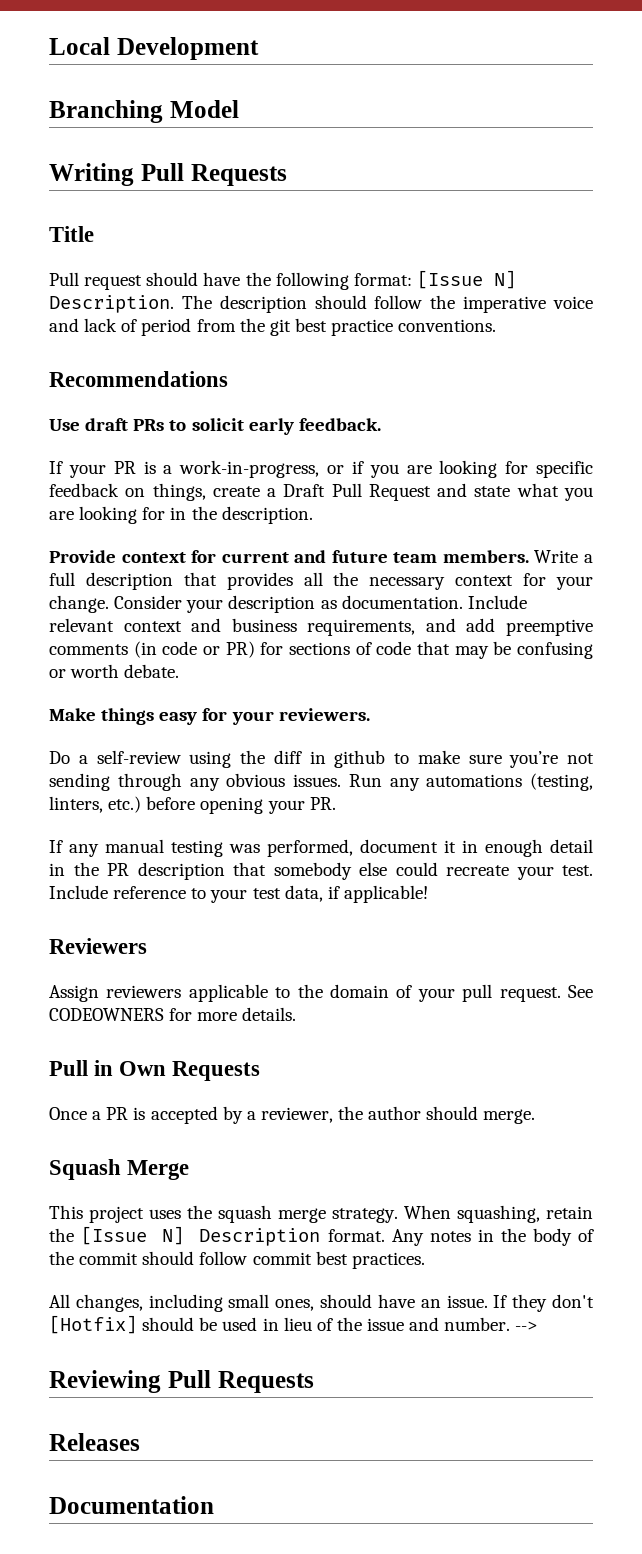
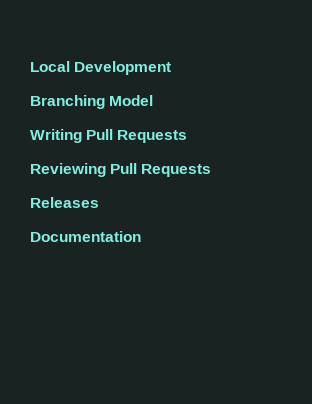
[49,226,94,242] [49,270,516,290] [49,295,594,313] [49,318,497,336] [49,371,228,387] [49,418,381,435] [49,460,593,478] [49,483,593,501] [49,506,313,524] [49,550,593,563] [49,572,594,590] [49,595,527,613] [49,618,593,636] [49,641,593,659] [49,664,180,678] [49,708,370,725] [49,750,594,768] [49,773,593,791] [49,796,336,814] [49,839,593,857] [49,862,593,880] [49,885,428,903] [49,938,147,954] [49,984,593,1002] [49,1007,297,1021] [49,1060,261,1081] [49,1106,536,1124] [49,1159,190,1180] [49,1205,593,1223] [49,1226,594,1246] [49,1251,425,1269] [49,1294,594,1312] [49,1315,539,1334] // Title // Pull request should have the following format: [Issue N] Description. The description should follow the imperative voice and lack of period from the git best practice conventions. // Recommendations // Use draft PRs to solicit early feedback. // If your PR is a work-in-progress, or if you are looking for specific feedback on things, create a Draft Pull Request and state what you are looking for in the description. // Provide context for current and future team members. Write a full description that provides all the necessary context for your change. Consider your description as documentation. Include relevant context and business requirements, and add preemptive comments (in code or PR) for sections of code that may be confusing or worth debate. // Make things easy for your reviewers. // Do a self-review using the diff in github to make sure you’re not sending through any obvious issues. Run any automations (testing, linters, etc.) before opening your PR. // If any manual testing was performed, document it in enough detail in the PR description that somebody else could recreate your test. Include reference to your test data, if applicable! // Reviewers // Assign reviewers applicable to the domain of your pull request. See CODEOWNERS for more details. // Pull in Own Requests // Once a PR is accepted by a reviewer, the author should merge. // Squash Merge // This project uses the squash merge strategy. When squashing, retain the [Issue N] Description format. Any notes in the body of the commit should follow commit best practices. // All changes, including small ones, should have an issue. If they don't [Hotfix] should be used in lieu of the issue and number. --> -> (188, 136) none

